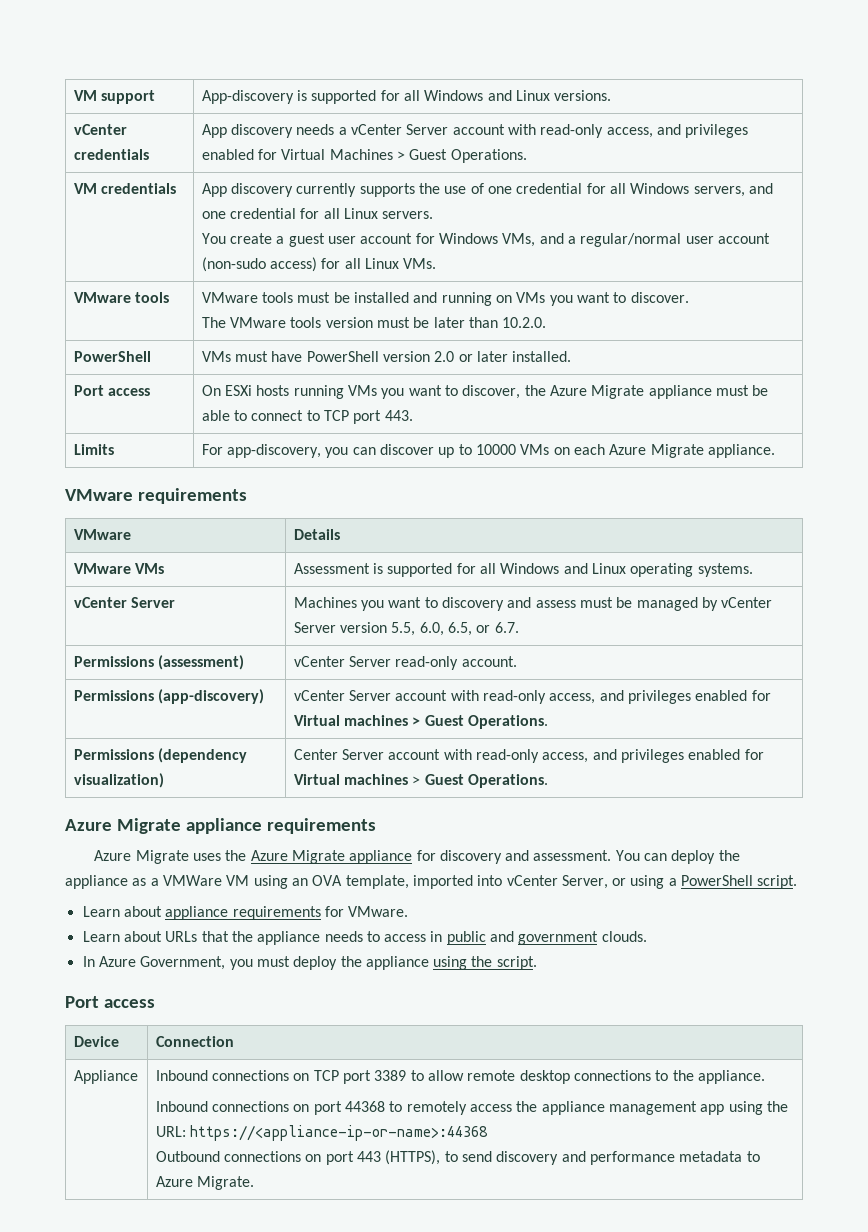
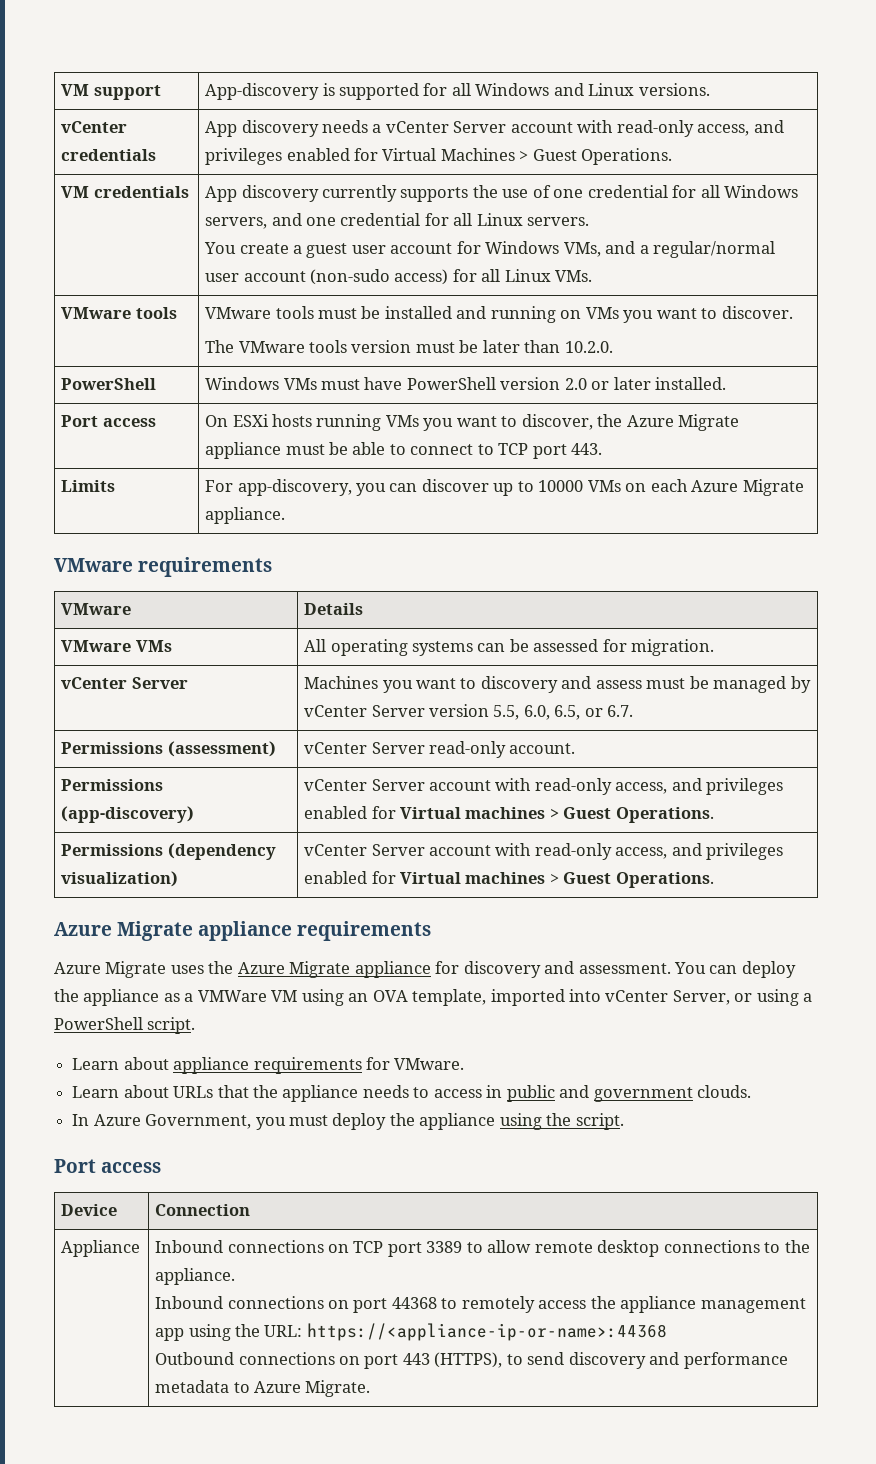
(151, 356) none -> [205,377,280,390] Windows
[293,563,753,577] Assessment is supported for all Windows and Linux operating systems. -> [304,639,715,656] All operating systems can be assessed for migration.
[293,749,338,760] Center -> [304,844,368,856] vCenter

